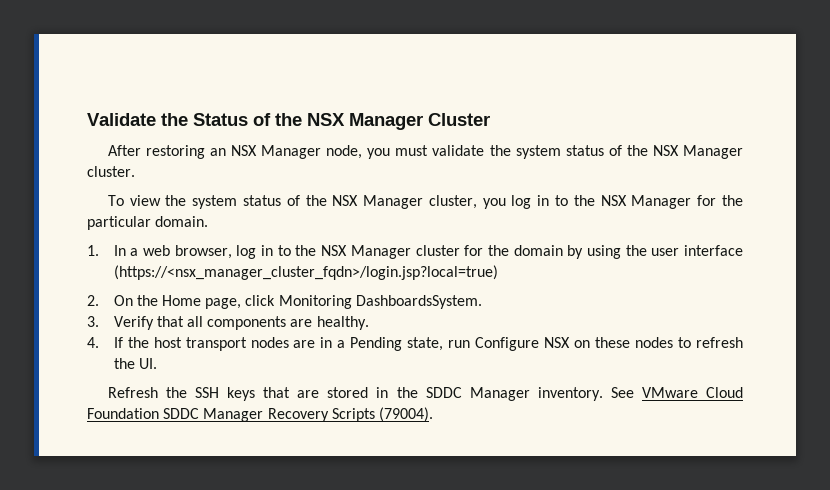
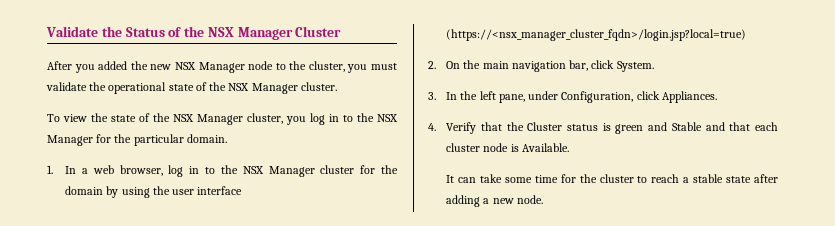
[145,145,363,159] restoring an NSX Manager node, -> [74,61,345,73] you added the new NSX Manager node to the cluster,
[515,145,604,159] system status -> [108,82,194,94] operational state
[192,195,281,209] system status -> [111,115,136,122] state
[162,295,482,309] [87,316,369,330] [87,337,744,351] [113,358,157,369] [107,387,743,401] [87,407,433,422] Home page, click Monitoring DashboardsSystem. // 3. Verify that all components are healthy. // 4. If the host transport nodes are in a Pending state, run Configure NSX on these nodes to refresh the UI. // Refresh the SSH keys that are stored in the SDDC Manager inventory. See VMware Cloud Foundation SDDC Manager Recovery Scripts (79004). -> [482,60,654,72] [428,91,717,103] [428,122,778,134] [446,143,569,152] [446,174,778,183] [446,195,543,207] main navigation bar, click System. // 3. In the left pane, under Configuration, click Appliances. // 4. Verify that the Cluster status is green and Stable and that each cluster node is Available. // It can take some time for the cluster to reach a stable state after adding a new node.

